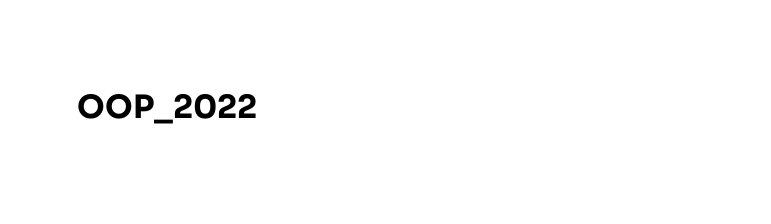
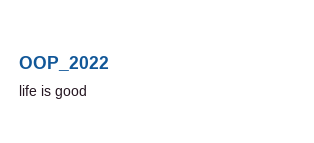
(257, 108) none -> [19,85,87,99] // life is good

